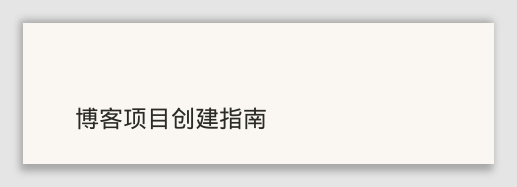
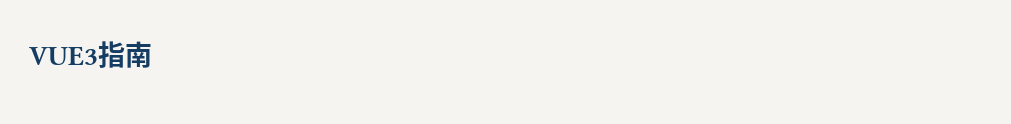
[75,107,219,130] 博客项目创建 -> [29,46,98,66] VUE3

